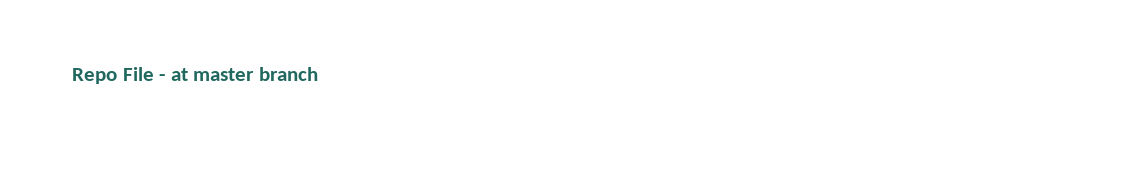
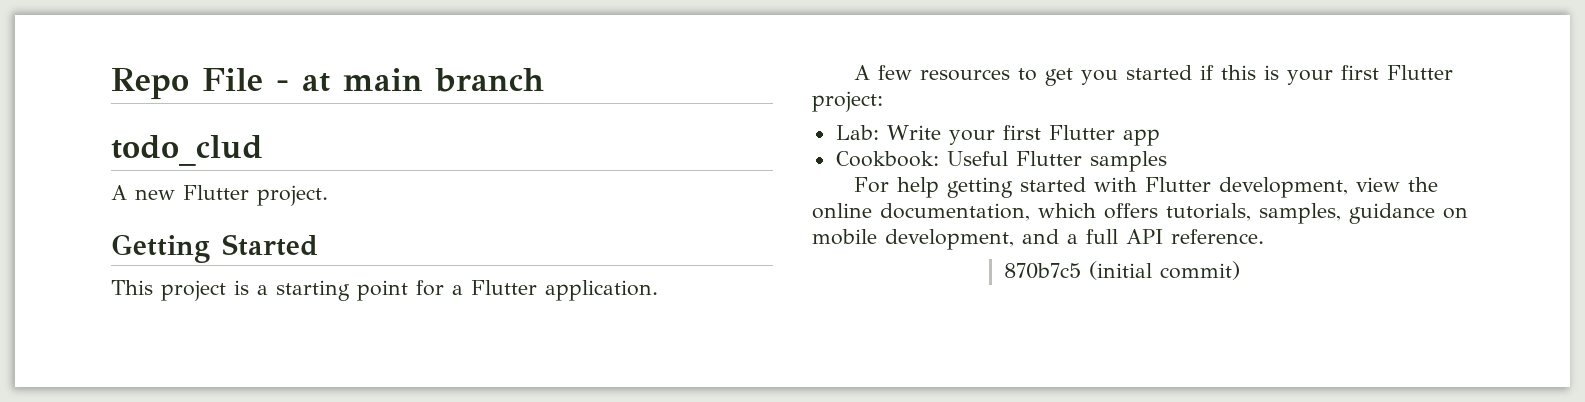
[193,68,255,81] master -> [343,68,423,91] main
(318, 74) none -> [111,135,263,166] [111,185,328,206] [111,234,318,263] [111,280,658,301] [854,65,1454,86] [812,91,883,112] [835,125,1160,146] [835,151,1167,172] [854,177,1439,198] [812,203,1468,224] [812,229,1264,250] [1004,261,1241,280] // todo_clud // A new Flutter project. // Getting Started // This project is a starting point for a Flutter application. // A few resources to get you started if this is your first Flutter project: // Lab: Write your first Flutter app // Cookbook: Useful Flutter samples // For help getting started with Flutter development, view the online documentation, which offers tutorials, samples, guidance on mobile development, and a full API reference. // 870b7c5 (initial commit)

